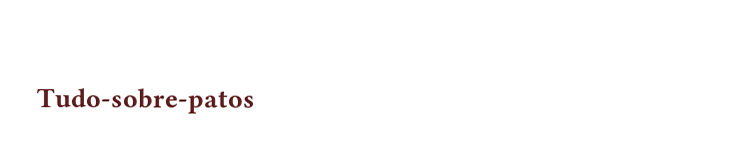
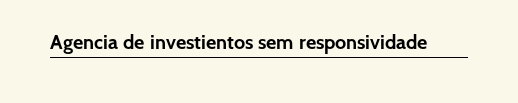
[36,88,255,114] Tudo-sobre-patos -> [50,34,427,54] Agencia de investientos sem responsividade

